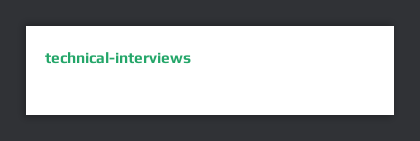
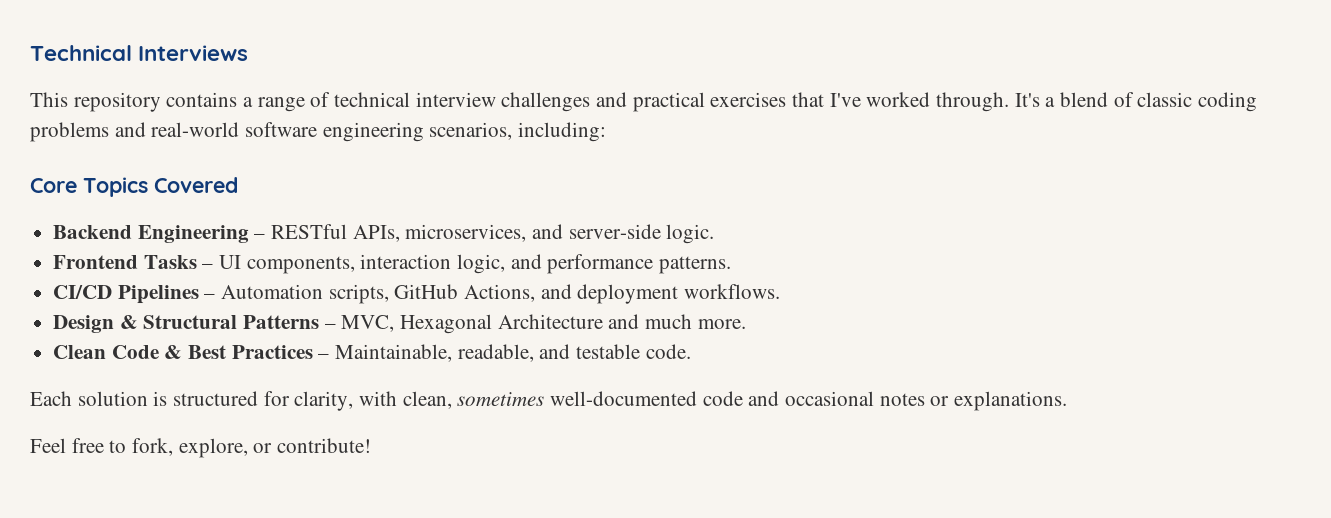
[45,52,191,64] technical-interviews -> [30,45,249,61] [30,92,1258,112] [30,122,607,142] [30,177,238,197] [53,224,715,244] [53,254,732,274] [53,284,781,304] [53,314,746,334] [53,344,691,362] [30,391,1068,411] [30,438,372,458] Technical Interviews // This repository contains a range of technical interview challenges and practical exercises that I've worked through. It's a blend of classic coding problems and real-world software engineering scenarios, including: // Core Topics Covered // Backend Engineering – RESTful APIs, microservices, and server-side logic. // Frontend Tasks – UI components, interaction logic, and performance patterns. // CI/CD Pipelines – Automation scripts, GitHub Actions, and deployment workflows. // Design & Structural Patterns – MVC, Hexagonal Architecture and much more. // Clean Code & Best Practices – Maintainable, readable, and testable code. // Each solution is structured for clarity, with clean, sometimes well-documented code and occasional notes or explanations. // Feel free to fork, explore, or contribute!

